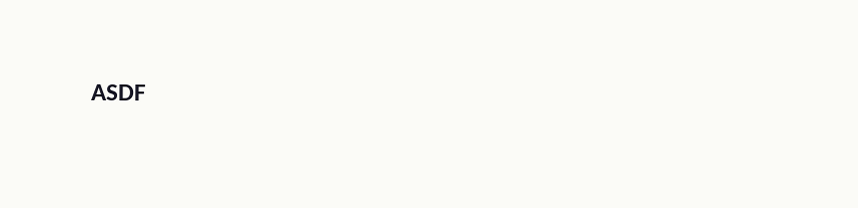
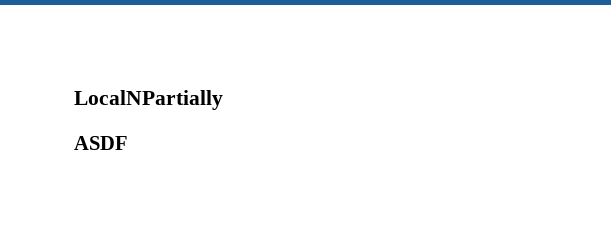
(91, 92) none -> [74,90,223,110] LocalNPartially //

